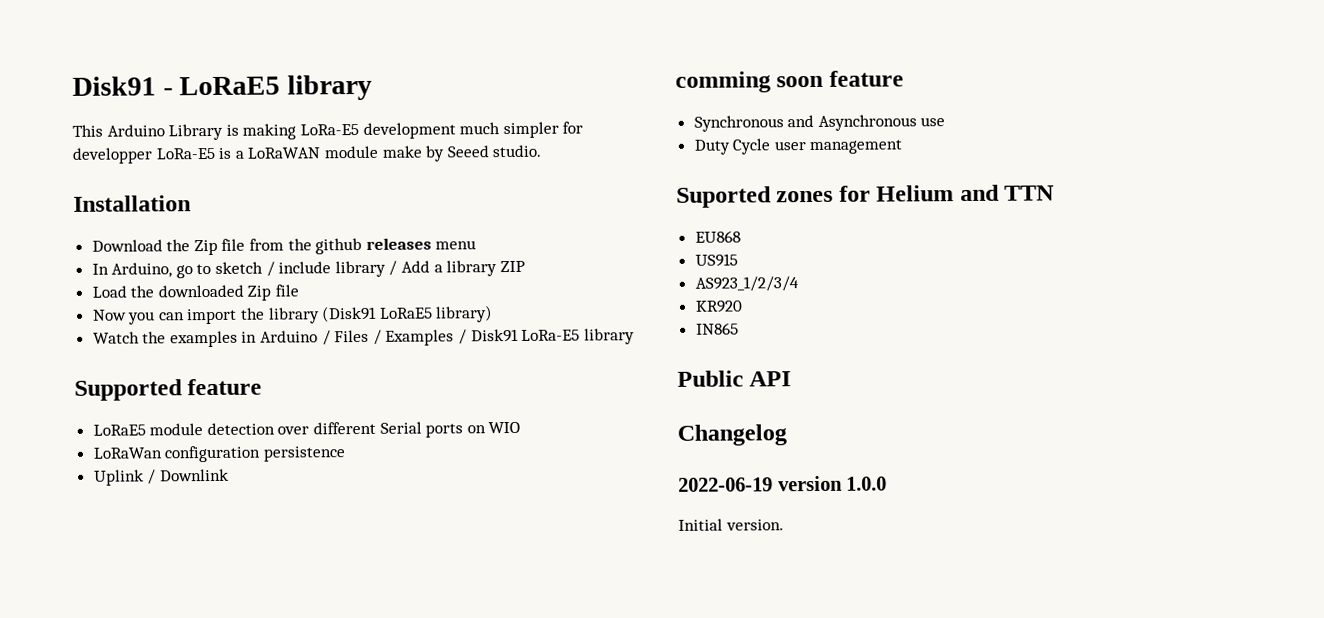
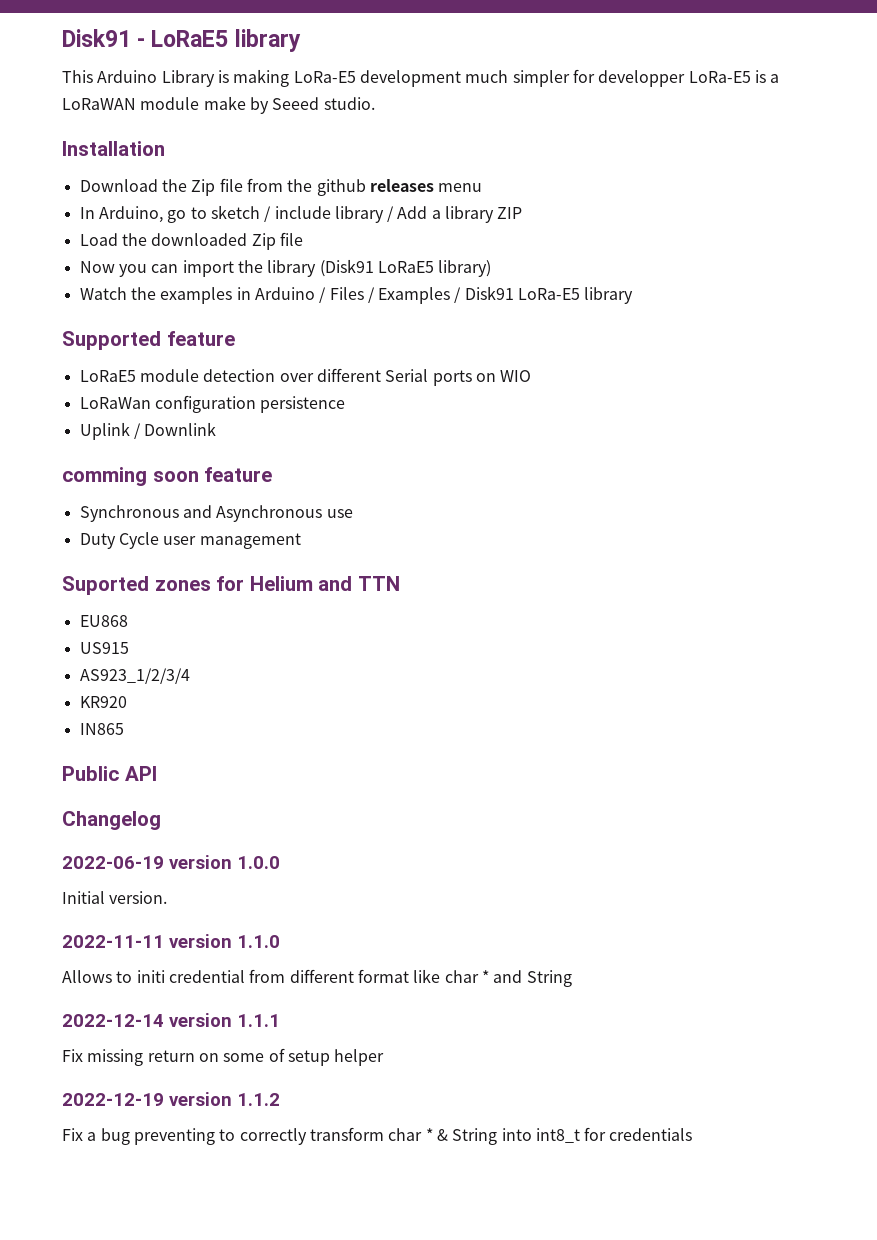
(784, 525) none -> [62,934,280,948] [62,969,572,987] [62,1013,280,1027] [62,1048,385,1066] [62,1092,280,1106] [62,1127,693,1145] // 2022-11-11 version 1.1.0 // Allows to initi credential from different format like char * and String // 2022-12-14 version 1.1.1 // Fix missing return on some of setup helper // 2022-12-19 version 1.1.2 // Fix a bug preventing to correctly transform char * & String into int8_t for credentials

